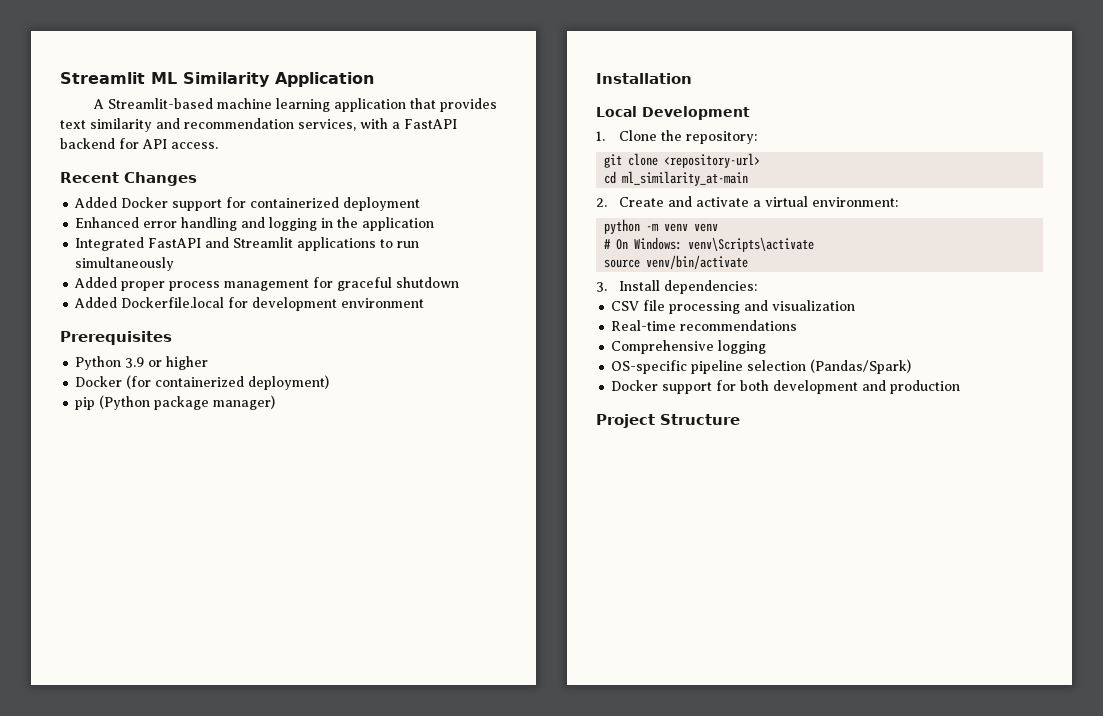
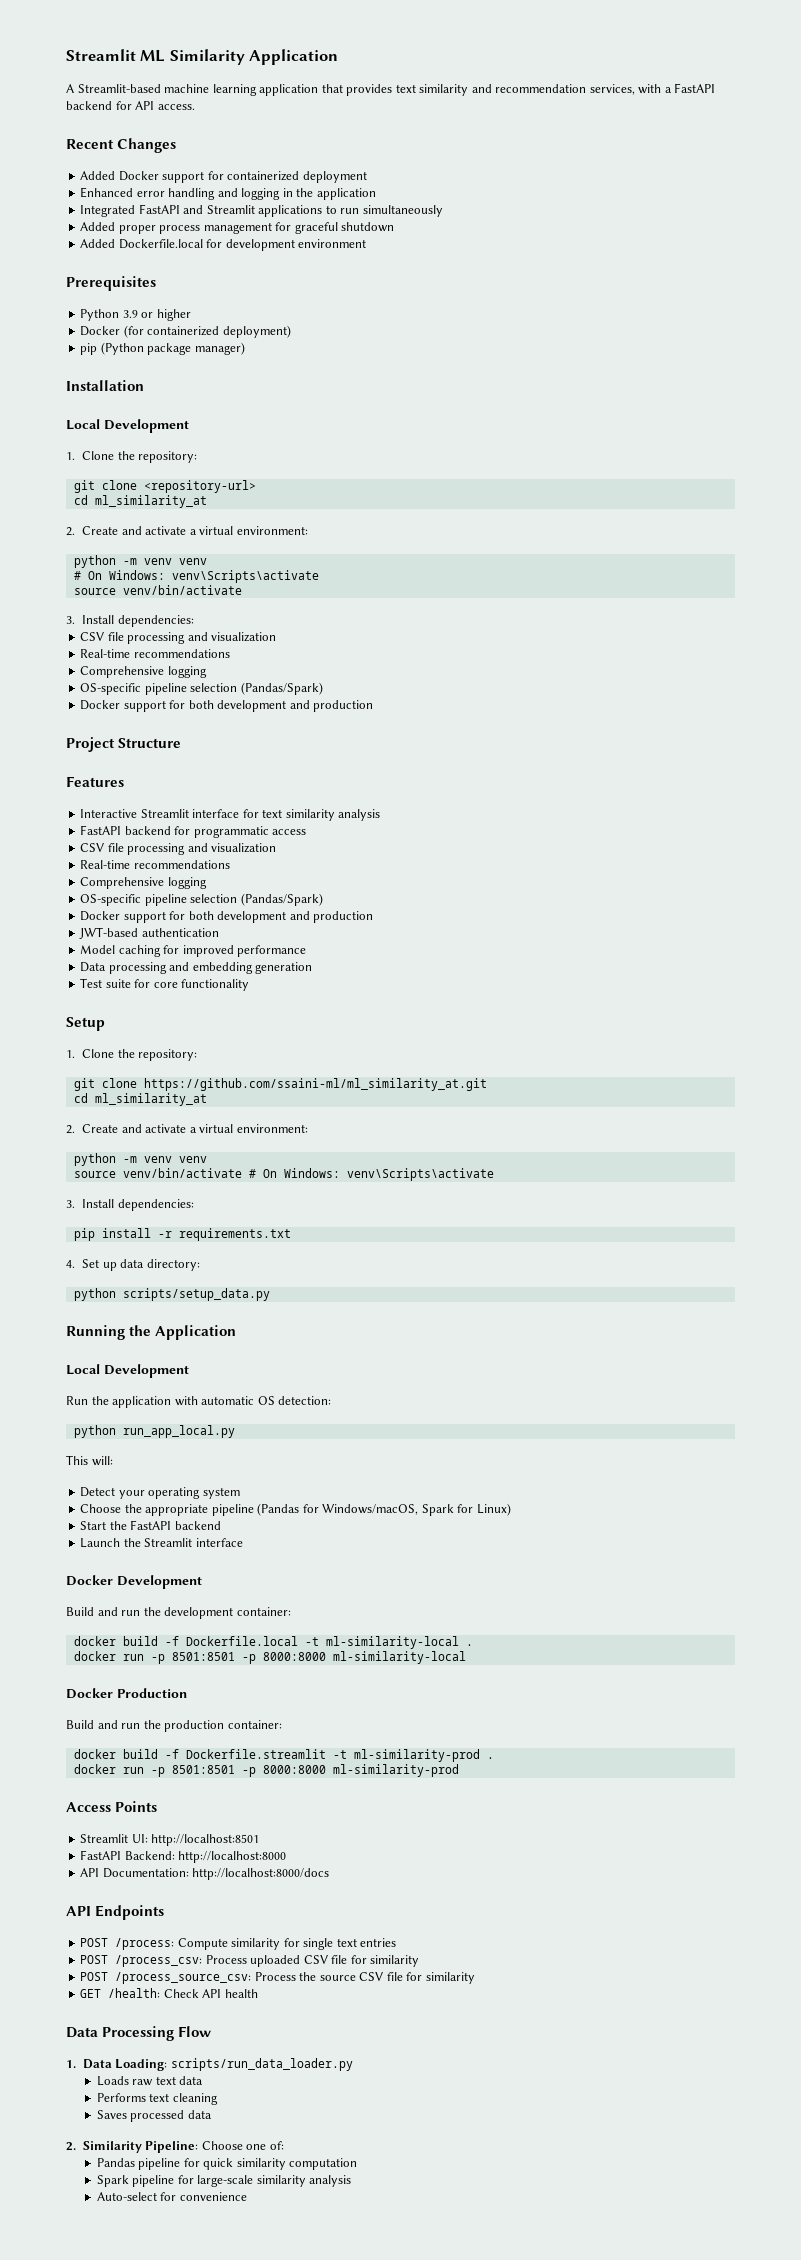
[622,171,749,186] ml_similarity_at-main -> [94,495,207,508] ml_similarity_at
(740, 419) none -> [66,776,124,787] [80,809,381,821] [80,825,307,838] [80,843,277,855] [80,860,230,869] [80,877,207,889] [80,893,323,906] [80,911,374,923] [79,927,219,939] [80,945,307,957] [80,962,313,974] [80,978,250,991] [66,1017,105,1031] [66,1049,198,1061] [73,1078,487,1091] [73,1093,207,1106] [66,1124,308,1134] [73,1153,207,1166] [73,1168,494,1181] [66,1199,194,1211] [73,1228,291,1241] [66,1259,200,1271] [73,1288,270,1301] [66,1325,237,1340] [66,1364,189,1378] [66,1396,332,1408] [73,1425,235,1438] [66,1455,113,1466] [80,1487,240,1499] [80,1503,511,1516] [80,1520,221,1530] [80,1538,243,1548] [66,1575,202,1589] [66,1607,291,1619] [73,1636,473,1649] [73,1651,466,1664] [66,1688,187,1699] [66,1720,282,1732] [73,1749,494,1762] [73,1764,459,1777] [66,1801,158,1812] [80,1834,260,1846] [80,1850,287,1863] [80,1868,330,1880] [66,1905,165,1920] [80,1938,397,1950] [80,1955,420,1967] [80,1972,475,1984] [80,1988,258,1998] [66,2026,212,2041] [66,2058,353,2071] [96,2076,204,2086] [96,2093,218,2105] [96,2110,212,2122] [66,2141,284,2153] [96,2158,358,2170] [96,2175,352,2187] [96,2192,247,2201] // Features // Interactive Streamlit interface for text similarity analysis // FastAPI backend for programmatic access // CSV file processing and visualization // Real-time recommendations // Comprehensive logging // OS-specific pipeline selection (Pandas/Spark) // Docker support for both development and production // JWT-based authentication // Model caching for improved performance // Data processing and embedding generation // Test suite for core functionality // Setup // 1. Clone the repository: // git clone https://github.com/ssaini-ml/ml_similarity_at.git // cd ml_similarity_at // 2. Create and activate a virtual environment: // python -m venv venv // source venv/bin/activate # On Windows: venv\Scripts\activate // 3. Install dependencies: // pip install -r requirements.txt // 4. Set up data directory: // python scripts/setup_data.py // Running the Application // Local Development // Run the application with automatic OS detection: // python run_app_local.py // This will: // Detect your operating system // Choose the appropriate pipeline (Pandas for Windows/macOS, Spark for Linux) // Start the FastAPI backend // Launch the Streamlit interface // Docker Development // Build and run the development container: // docker build -f Dockerfile.local -t ml-similarity-local . // docker run -p 8501:8501 -p 8000:8000 ml-similarity-local // Docker Production // Build and run the production container: // docker build -f Dockerfile.streamlit -t ml-similarity-prod . // docker run -p 8501:8501 -p 8000:8000 ml-similarity-prod // Access Points // Streamlit UI: http://localhost:8501 // FastAPI Backend: http://localhost:8000 // API Documentation: http://localhost:8000/docs // API Endpoints // POST /process: Compute similarity for single text entries // POST /process_csv: Process uploaded CSV file for similarity // POST /process_source_csv: Process the source CSV file for similarity // GET /health: Check API health // Data Processing Flow // 1. Data Loading: scripts/run_data_loader.py // Loads raw text data // Performs text cleaning // Saves processed data // 2. Similarity Pipeline: Choose one of: // Pandas pipeline for quick similarity computation // Spark pipeline for large-scale similarity analysis // Auto-select for convenience

